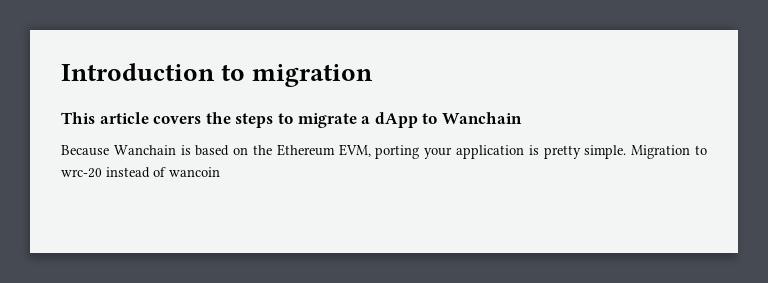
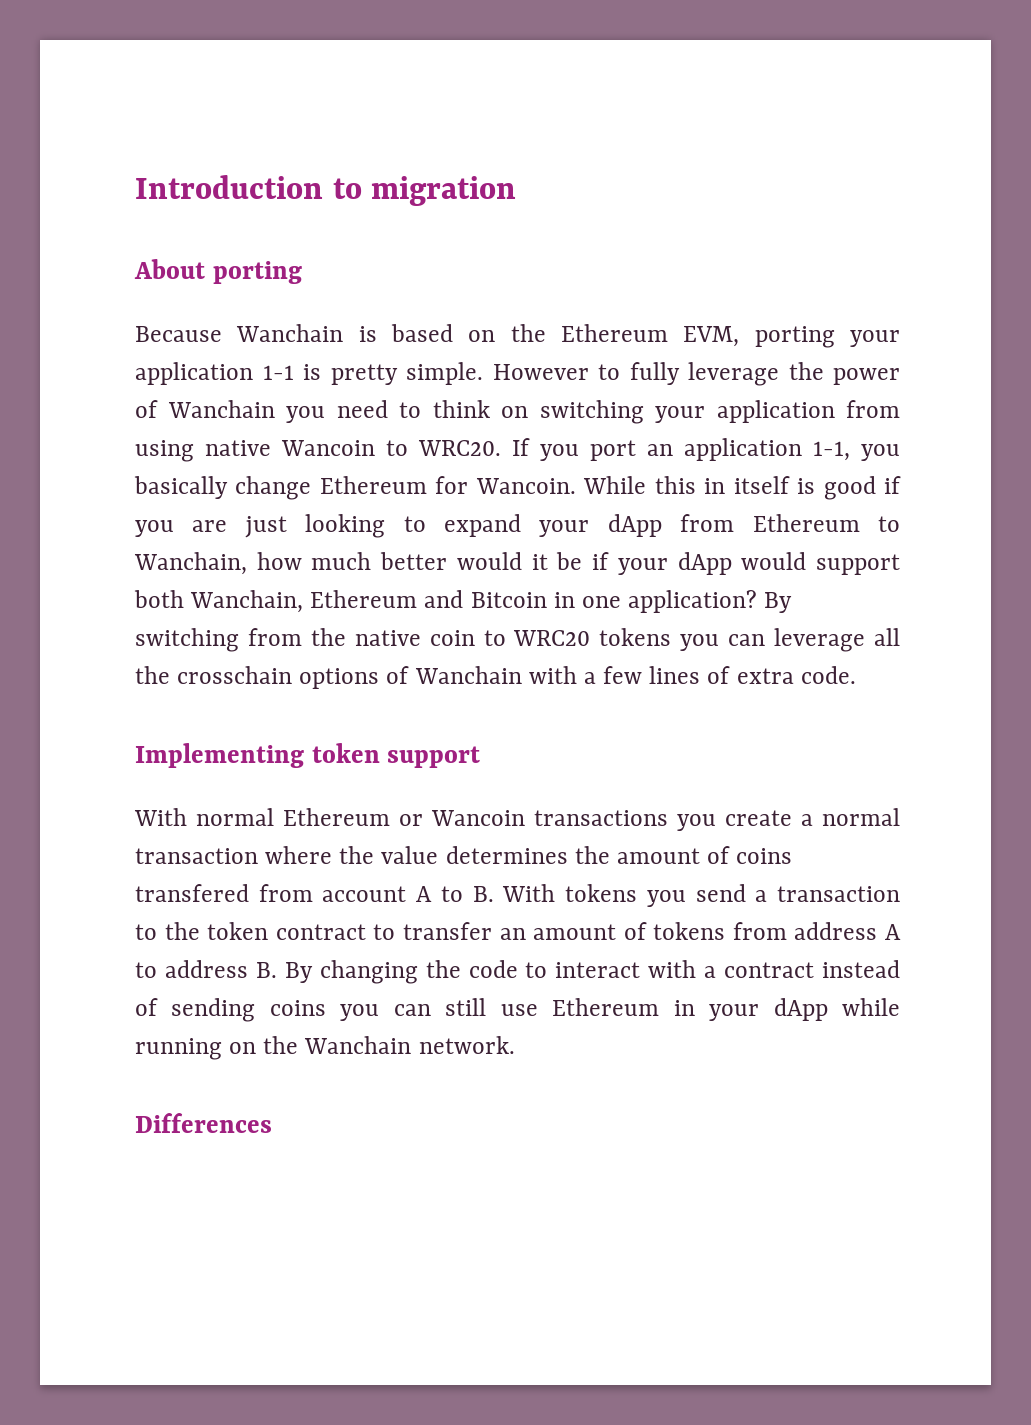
[61,112,522,128] This article covers the steps to migrate a dApp to Wanchain -> [134,259,302,284] About porting
(525, 152) none -> [262,365,294,380] 1-1
[631,145,707,159] [61,167,220,178] Migration to wrc-20 instead of wancoin -> [492,362,900,386] [135,400,900,424] [135,438,900,462] [134,476,902,500] [135,514,900,538] [134,552,901,575] [134,590,793,613] [135,628,900,652] [135,666,856,689] [135,743,481,768] [134,808,900,831] [135,846,793,864] [135,884,901,907] [135,922,902,940] [135,960,900,984] [135,998,901,1022] [135,1036,515,1060] [135,1113,272,1133] However to fully leverage the power of Wanchain you need to think on switching your application from using native Wancoin to WRC20. If you port an application 1-1, you basically change Ethereum for Wancoin. While this in itself is good if you are just looking to expand your dApp from Ethereum to Wanchain, how much better would it be if your dApp would support both Wanchain, Ethereum and Bitcoin in one application? By switching from the native coin to WRC20 tokens you can leverage all the crosschain options of Wanchain with a few lines of extra code. // Implementing token support // With normal Ethereum or Wancoin transactions you create a normal transaction where the value determines the amount of coins transfered from account A to B. With tokens you send a transaction to the token contract to transfer an amount of tokens from address A to address B. By changing the code to interact with a contract instead of sending coins you can still use Ethereum in your dApp while running on the Wanchain network. // Differences

